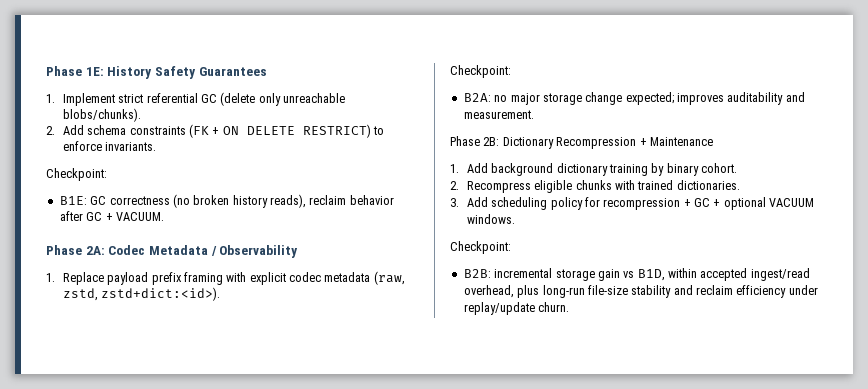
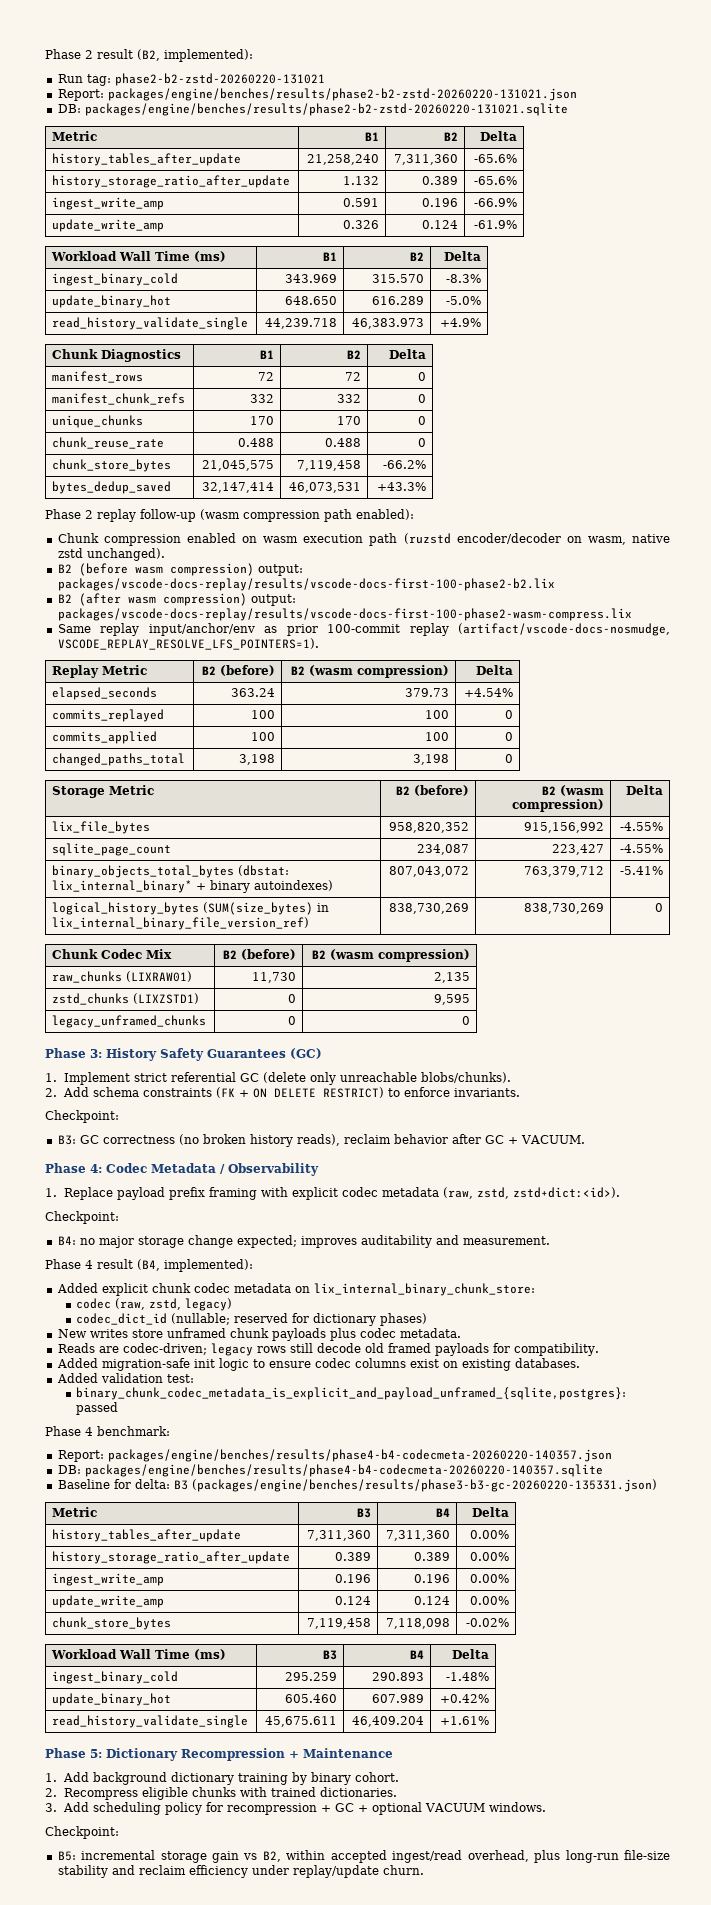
[46,66,104,76] Phase 1E: -> [45,49,253,62] [57,73,325,86] [57,88,577,101] [57,103,568,116] [52,131,98,141] [364,132,379,141] [443,132,458,141] [479,131,517,141] [52,153,242,166] [306,154,379,165] [393,154,458,165] [473,154,517,163] [52,175,291,188] [342,176,379,185] [421,176,458,185] [473,176,517,185] [52,197,165,210] [342,198,379,207] [421,198,458,207] [473,198,517,207] [52,219,165,232] [342,220,379,229] [421,220,458,229] [473,220,517,229] [51,251,227,262] [322,252,337,261] [409,252,424,261] [443,251,481,261] [52,273,179,286] [284,274,337,283] [371,274,424,283] [445,274,481,283] [52,295,172,308] [284,296,337,305] [371,296,424,305] [445,296,481,305] [52,317,249,330] [264,318,337,329] [351,318,424,329] [439,318,481,327] [52,349,182,362] [259,350,274,359] [346,350,361,359] [388,349,426,359] [52,371,144,383] [257,372,274,381] [344,372,361,381] [417,372,426,381] [52,393,186,405] [249,394,274,403] [336,394,361,403] [417,394,426,403] [52,415,144,428] [249,416,274,425] [336,416,361,425] [417,416,426,425] [52,437,165,449] [237,438,274,447] [324,438,361,447] [417,438,426,447] [52,459,172,472] [201,460,274,471] [296,460,361,471] [382,460,426,469] [52,481,172,494] [201,482,274,493] [288,482,361,493] [376,482,426,491] [45,509,414,522] [57,533,670,546] [57,548,165,561] [57,563,303,576] [57,578,555,591] [57,593,296,606] [57,608,632,621] [57,623,670,636] [57,638,319,650] [52,665,148,678] [201,665,275,676] [290,665,449,678] [475,665,513,675] [52,687,158,700] [230,688,275,697] [404,688,449,697] [463,688,513,697] [52,709,165,722] [250,710,275,719] [424,710,449,719] [504,710,513,719] [52,731,158,744] [250,732,275,741] [424,732,449,741] [504,732,513,741] [52,753,186,766] [238,754,275,765] [412,754,449,765] [504,754,513,763] [52,785,155,798] [395,785,469,796] [541,785,604,796] [511,799,604,812] [625,785,663,795] [52,821,151,834] [388,822,469,833] [523,822,604,833] [619,822,663,831] [52,843,172,856] [416,844,469,855] [551,844,604,855] [619,844,663,853] [52,865,290,878] [52,880,334,893] [388,866,469,877] [523,866,604,877] [619,866,663,875] [52,902,330,915] [52,917,310,930] [388,903,469,914] [523,903,604,914] [654,903,663,912] [52,949,173,959] [222,949,296,960] [311,949,470,962] [52,971,193,983] [251,972,296,983] [433,972,470,983] [52,993,200,1005] [287,994,296,1003] [433,994,470,1005] [52,1015,207,1028] [287,1016,296,1025] [461,1016,470,1025] [45,1048,102,1058] Phase 2 result (B2, implemented): // Run tag: phase2-b2-zstd-20260220-131021 // Report: packages/engine/benches/results/phase2-b2-zstd-20260220-131021.json // DB: packages/engine/benches/results/phase2-b2-zstd-20260220-131021.sqlite // Metric | B1 | B2 | Delta // history_tables_after_update | 21,258,240 | 7,311,360 | -65.6% // history_storage_ratio_after_update | 1.132 | 0.389 | -65.6% // ingest_write_amp | 0.591 | 0.196 | -66.9% // update_write_amp | 0.326 | 0.124 | -61.9% // Workload Wall Time (ms) | B1 | B2 | Delta // ingest_binary_cold | 343.969 | 315.570 | -8.3% // update_binary_hot | 648.650 | 616.289 | -5.0% // read_history_validate_single | 44,239.718 | 46,383.973 | +4.9% // Chunk Diagnostics | B1 | B2 | Delta // manifest_rows | 72 | 72 | 0 // manifest_chunk_refs | 332 | 332 | 0 // unique_chunks | 170 | 170 | 0 // chunk_reuse_rate | 0.488 | 0.488 | 0 // chunk_store_bytes | 21,045,575 | 7,119,458 | -66.2% // bytes_dedup_saved | 32,147,414 | 46,073,531 | +43.3% // Phase 2 replay follow-up (wasm compression path enabled): // Chunk compression enabled on wasm execution path (ruzstd encoder/decoder on wasm, native zstd unchanged). // B2 (before wasm compression) output: packages/vscode-docs-replay/results/vscode-docs-first-100-phase2-b2.lix // B2 (after wasm compression) output: packages/vscode-docs-replay/results/vscode-docs-first-100-phase2-wasm-compress.lix // Same replay input/anchor/env as prior 100-commit replay (artifact/vscode-docs-nosmudge, VSCODE_REPLAY_RESOLVE_LFS_POINTERS=1). // Replay Metric | B2 (before) | B2 (wasm compression) | Delta // elapsed_seconds | 363.24 | 379.73 | +4.54% // commits_replayed | 100 | 100 | 0 // commits_applied | 100 | 100 | 0 // changed_paths_total | 3,198 | 3,198 | 0 // Storage Metric | B2 (before) | B2 (wasm compression) | Delta // lix_file_bytes | 958,820,352 | 915,156,992 | -4.55% // sqlite_page_count | 234,087 | 223,427 | -4.55% // binary_objects_total_bytes (dbstat: lix_internal_binary* + binary autoindexes) | 807,043,072 | 763,379,712 | -5.41% // logical_history_bytes (SUM(size_bytes) in lix_internal_binary_file_version_ref) | 838,730,269 | 838,730,269 | 0 // Chunk Codec Mix | B2 (before) | B2 (wasm compression) // raw_chunks (LIXRAW01) | 11,730 | 2,135 // zstd_chunks (LIXZSTD1) | 0 | 9,595 // legacy_unframed_chunks | 0 | 0 // Phase 3:
(267, 71) none -> [290,1048,322,1059] (GC)
[59,196,87,205] B1E: -> [57,1135,76,1145] B3:
[85,246,105,255] 2A: -> [90,1164,102,1173] 4:
[463,93,491,102] B2A: -> [57,1236,76,1245] B4:
[483,137,500,146] 2B: -> [85,1259,253,1272] [56,1283,535,1296] [76,1298,233,1311] [76,1313,428,1326] [57,1328,461,1341] [57,1343,599,1356] [56,1358,580,1371] [56,1373,194,1383] [76,1387,627,1400] [76,1402,119,1415] [45,1426,170,1436] [57,1449,612,1462] [57,1464,603,1477] [57,1479,657,1492] [52,1507,98,1517] [356,1508,371,1518] [435,1508,450,1517] [471,1507,509,1517] [52,1529,242,1542] [306,1530,371,1541] [385,1530,450,1541] [469,1530,509,1539] [52,1551,291,1564] [334,1552,371,1561] [413,1552,450,1561] [469,1552,509,1561] [52,1573,165,1586] [334,1574,371,1583] [413,1574,450,1583] [469,1574,509,1583] [52,1595,165,1608] [334,1596,371,1605] [413,1596,450,1605] [469,1596,509,1605] [52,1617,172,1630] [306,1618,371,1629] [385,1618,450,1629] [465,1618,509,1627] [51,1649,227,1660] [322,1650,337,1660] [409,1650,424,1659] [451,1649,489,1659] [52,1671,179,1684] [284,1672,337,1681] [371,1672,424,1681] [445,1672,489,1681] [52,1693,172,1706] [284,1694,337,1703] [371,1694,424,1703] [439,1694,489,1703] [52,1715,249,1728] [264,1716,337,1727] [351,1716,424,1727] [439,1716,489,1725] [45,1748,102,1758] 4 result (B4, implemented): // Added explicit chunk codec metadata on lix_internal_binary_chunk_store: // codec (raw, zstd, legacy) // codec_dict_id (nullable; reserved for dictionary phases) // New writes store unframed chunk payloads plus codec metadata. // Reads are codec-driven; legacy rows still decode old framed payloads for compatibility. // Added migration-safe init logic to ensure codec columns exist on existing databases. // Added validation test: // binary_chunk_codec_metadata_is_explicit_and_payload_unframed_{sqlite,postgres}: passed // Phase 4 benchmark: // Report: packages/engine/benches/results/phase4-b4-codecmeta-20260220-140357.json // DB: packages/engine/benches/results/phase4-b4-codecmeta-20260220-140357.sqlite // Baseline for delta: B3 (packages/engine/benches/results/phase3-b3-gc-20260220-135331.json) // Metric | B3 | B4 | Delta // history_tables_after_update | 7,311,360 | 7,311,360 | 0.00% // history_storage_ratio_after_update | 0.389 | 0.389 | 0.00% // ingest_write_amp | 0.196 | 0.196 | 0.00% // update_write_amp | 0.124 | 0.124 | 0.00% // chunk_store_bytes | 7,119,458 | 7,118,098 | -0.02% // Workload Wall Time (ms) | B3 | B4 | Delta // ingest_binary_cold | 295.259 | 290.893 | -1.48% // update_binary_hot | 605.460 | 607.989 | +0.42% // read_history_validate_single | 45,675.611 | 46,409.204 | +1.61% // Phase 5:
[463,269,491,278] B2B: -> [57,1851,76,1861] B5:
[637,269,665,281] B1D, -> [262,1851,281,1862] B2,

